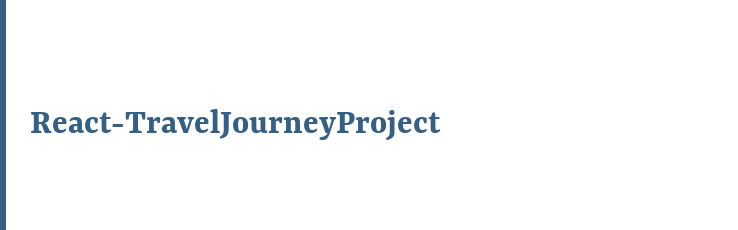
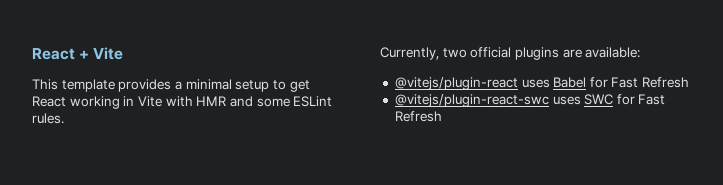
[30,109,441,141] React-TravelJourneyProject -> [32,47,124,60] [32,79,310,92] [32,96,333,109] [32,113,64,124] [380,47,641,60] [394,77,690,90] [394,94,666,107] [394,111,442,122] React + Vite // This template provides a minimal setup to get React working in Vite with HMR and some ESLint rules. // Currently, two official plugins are available: // @vitejs/plugin-react uses Babel for Fast Refresh // @vitejs/plugin-react-swc uses SWC for Fast Refresh

